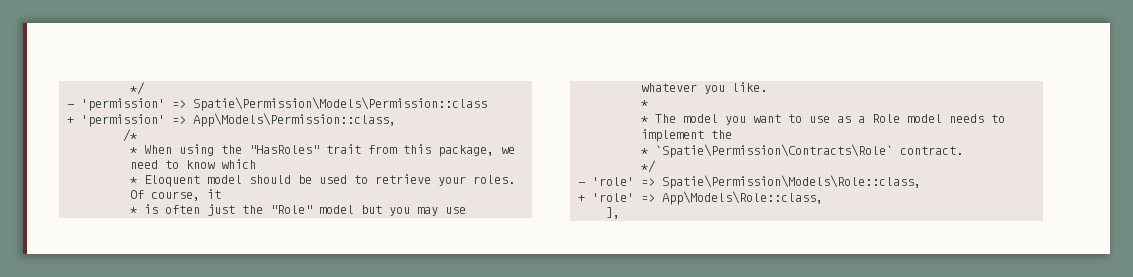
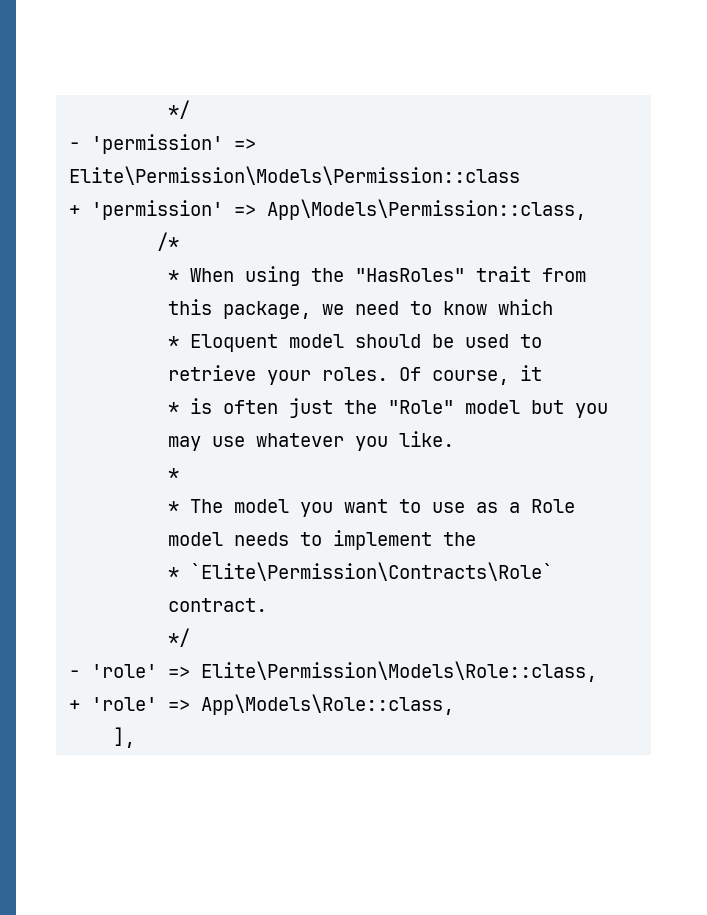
[193,97,488,111] Spatie\Permission\Models\Permission::class -> [68,166,520,185] Elite\Permission\Models\Permission::class
[655,144,894,158] `Spatie\Permission\Contracts\Role` -> [189,562,553,581] `Elite\Permission\Contracts\Role`
[662,175,922,189] Spatie\Permission\Models\Role::class, -> [200,661,597,682] Elite\Permission\Models\Role::class,

